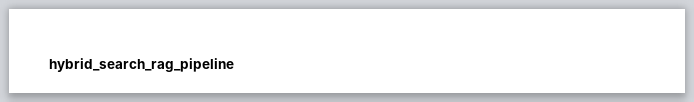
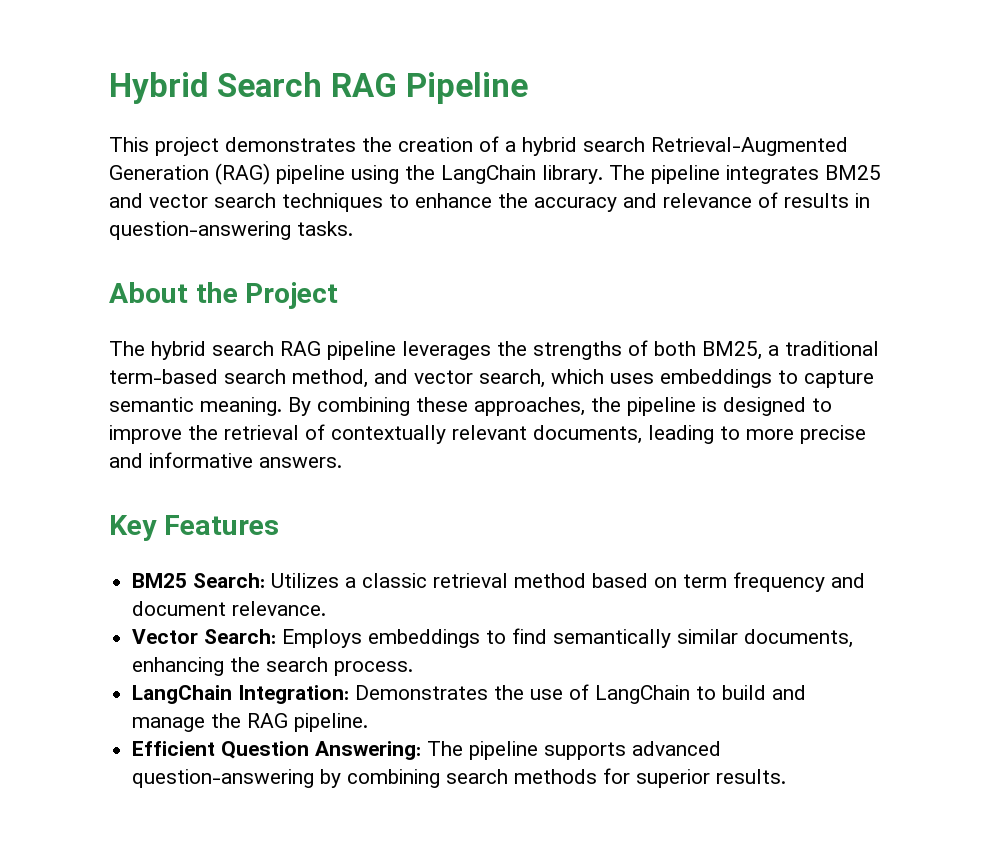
[49,58,234,72] hybrid_search_rag_pipeline -> [109,72,528,104] [109,136,848,156] [109,163,881,185] [109,192,870,212] [109,221,353,240] [109,282,339,309] [109,340,879,360] [109,369,874,388] [109,397,832,416] [109,424,866,444] [109,452,342,468] [109,515,279,541] [132,572,866,592] [132,601,327,616] [132,628,854,648] [132,657,414,676] [132,684,807,704] [132,713,369,732] [132,741,722,760] [132,768,787,788] Hybrid Search RAG Pipeline // This project demonstrates the creation of a hybrid search Retrieval-Augmented Generation (RAG) pipeline using the LangChain library. The pipeline integrates BM25 and vector search techniques to enhance the accuracy and relevance of results in question-answering tasks. // About the Project // The hybrid search RAG pipeline leverages the strengths of both BM25, a traditional term-based search method, and vector search, which uses embeddings to capture semantic meaning. By combining these approaches, the pipeline is designed to improve the retrieval of contextually relevant documents, leading to more precise and informative answers. // Key Features // BM25 Search: Utilizes a classic retrieval method based on term frequency and document relevance. // Vector Search: Employs embeddings to find semantically similar documents, enhancing the search process. // LangChain Integration: Demonstrates the use of LangChain to build and manage the RAG pipeline. // Efficient Question Answering: The pipeline supports advanced question-answering by combining search methods for superior results.

